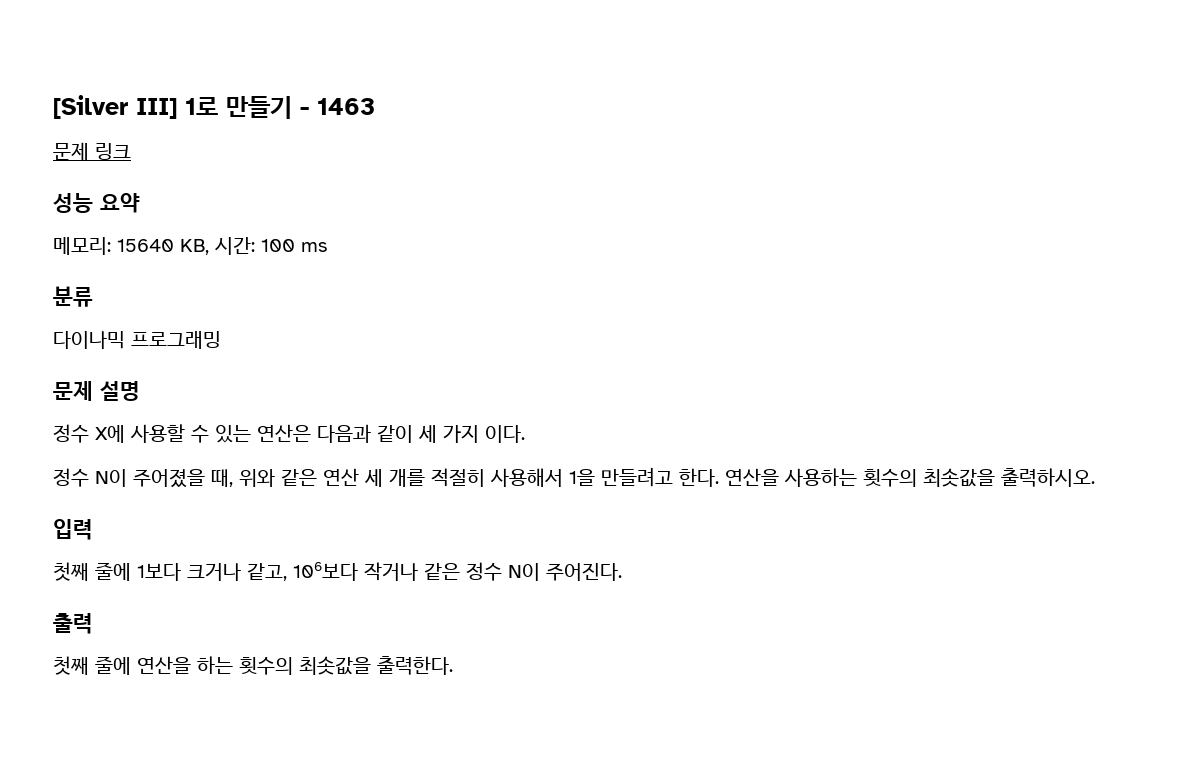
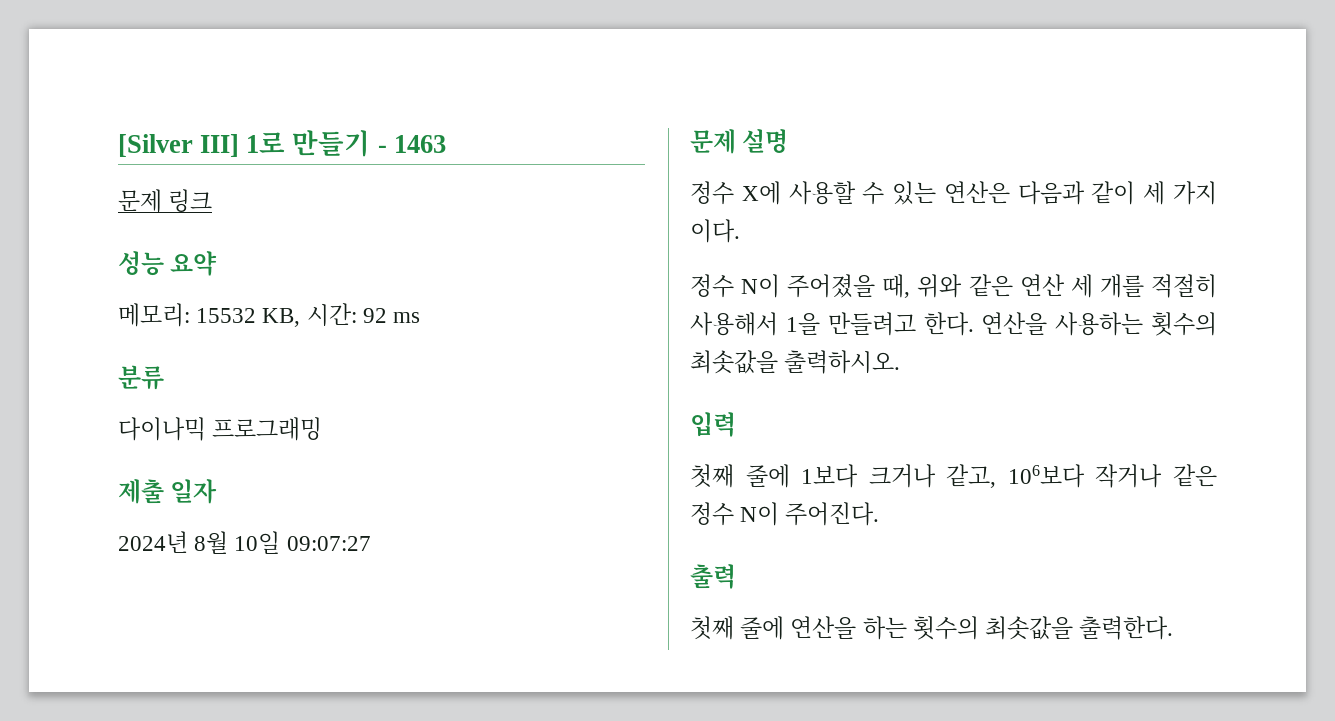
[117,239,174,252] 15640 -> [196,308,257,323] 15532
[261,239,295,252] 100 -> [362,308,387,323] 92
(221, 340) none -> [118,479,218,504] [118,531,371,554] // 제출 일자 // 2024년 8월 10일 09:07:27

